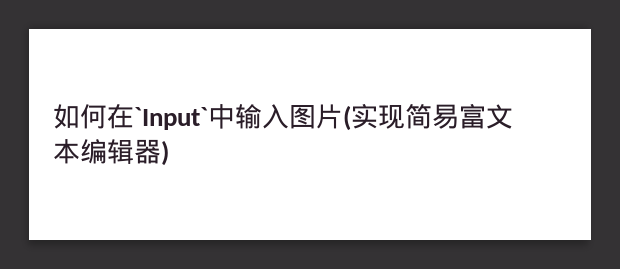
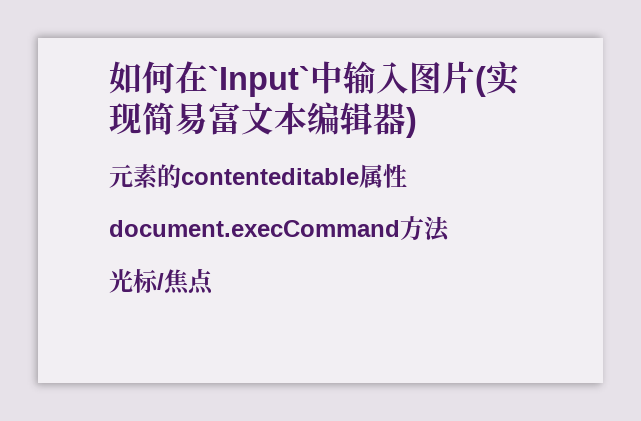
(169, 153) none -> [109,164,407,188] [109,216,450,242] [109,268,214,295] // 元素的contenteditable属性 // document.execCommand方法 // 光标/焦点

